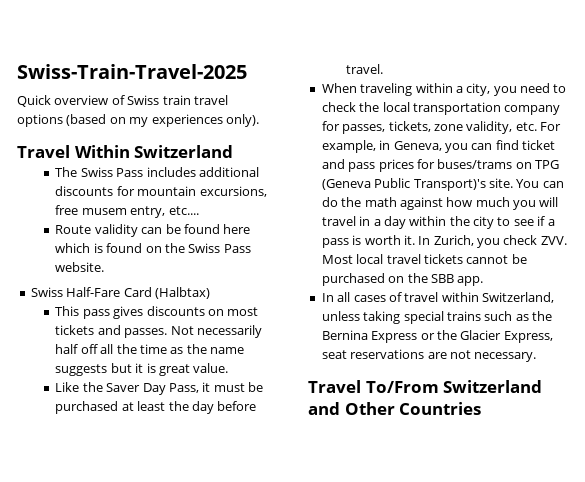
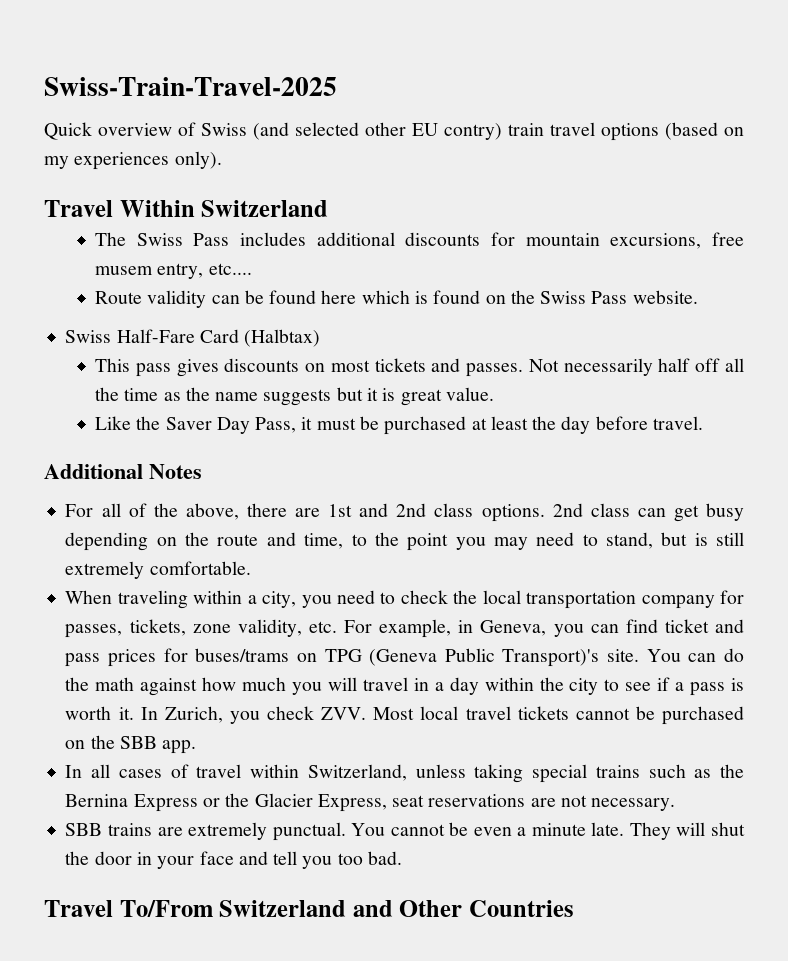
(160, 100) none -> [253,122,502,140] (and selected other EU contry)
(384, 69) none -> [44,464,202,479] [65,503,744,522] [65,532,744,551] [65,561,251,579] // Additional Notes // For all of the above, there are 1st and 2nd class options. 2nd class can get busy depending on the route and time, to the point you may need to stand, but is still extremely comfortable.
(537, 357) none -> [65,822,745,841] [65,851,402,869] // SBB trains are extremely punctual. You cannot be even a minute late. They will shut the door in your face and tell you too bad.

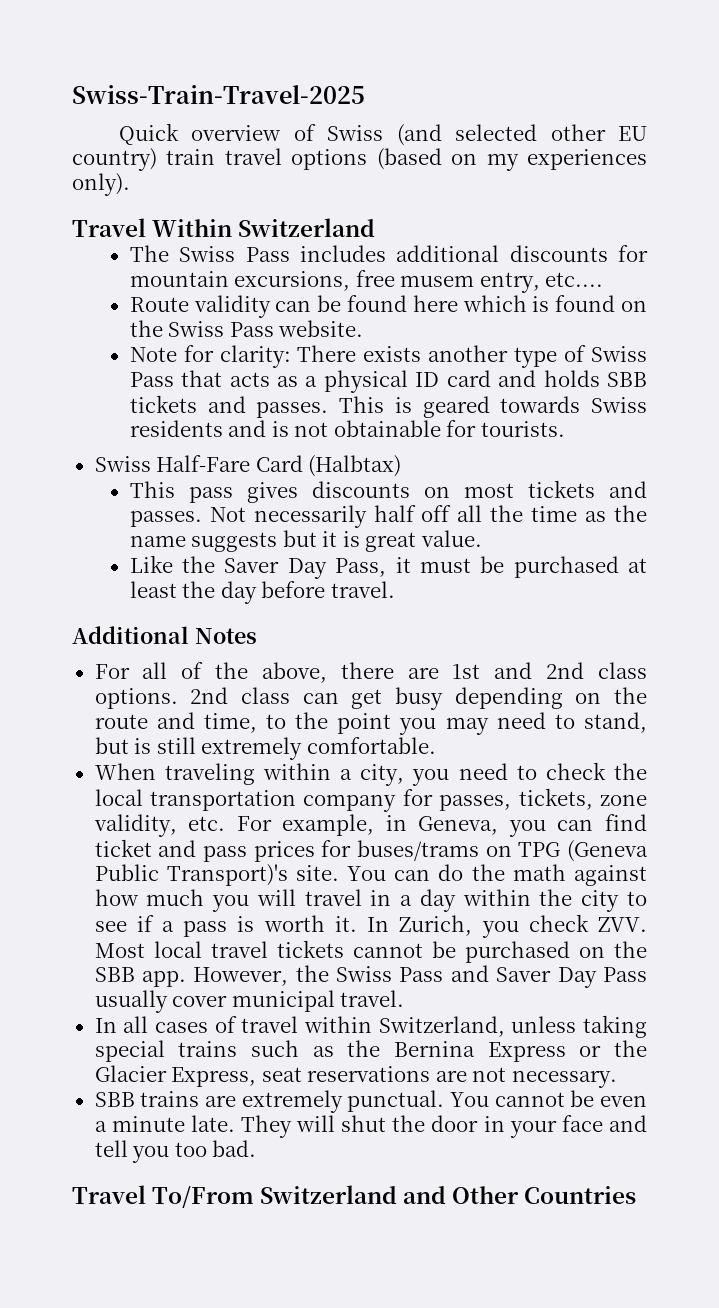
[444,123,502,140] contry) -> [72,148,157,171] country)
(698, 297) none -> [129,345,647,368] [129,370,648,393] [129,395,647,418] [129,420,565,437] // Note for clarity: There exists another type of Swiss Pass that acts as a physical ID card and holds SBB tickets and passes. This is geared towards Swiss residents and is not obtainable for tourists.
(197, 747) none -> [193,965,647,988] [94,990,405,1013] However, the Swiss Pass and Saver Day Pass usually cover municipal travel.

